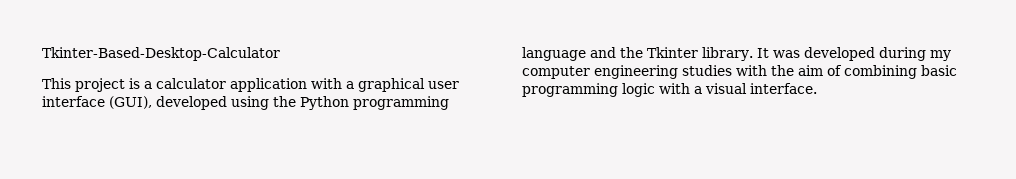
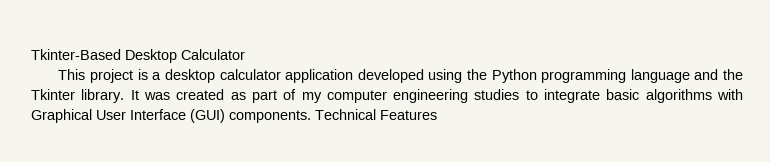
[42,47,280,61] Tkinter-Based-Desktop-Calculator -> [31,49,245,63] Tkinter-Based Desktop Calculator
(152, 85) none -> [164,69,215,83] desktop
[311,78,459,92] [42,96,152,109] with a graphical user interface (GUI), -> (354, 76) none
[803,47,951,61] [522,65,957,79] [522,83,817,97] developed during my computer engineering studies with the aim of combining basic programming logic with a visual interface. -> [176,89,743,103] [31,109,437,123] created as part of my computer engineering studies to integrate basic algorithms with Graphical User Interface (GUI) components. Technical Features

